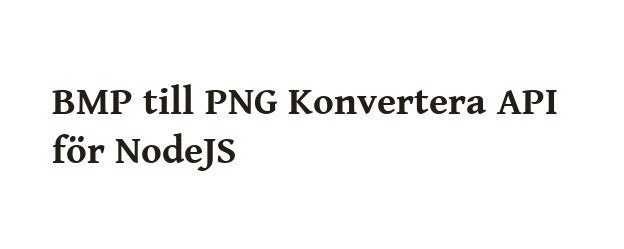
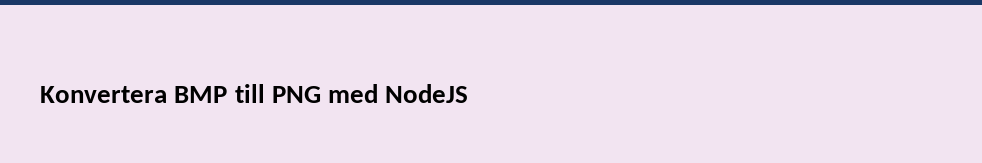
(52, 102) none -> [40,86,167,103] Konvertera
[288,90,558,114] [52,134,105,163] Konvertera API för -> [328,84,379,103] med

